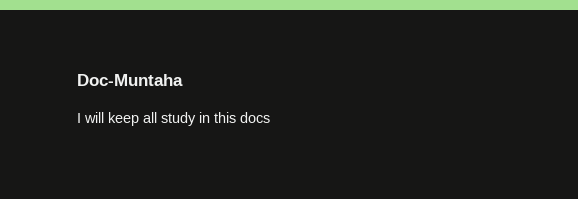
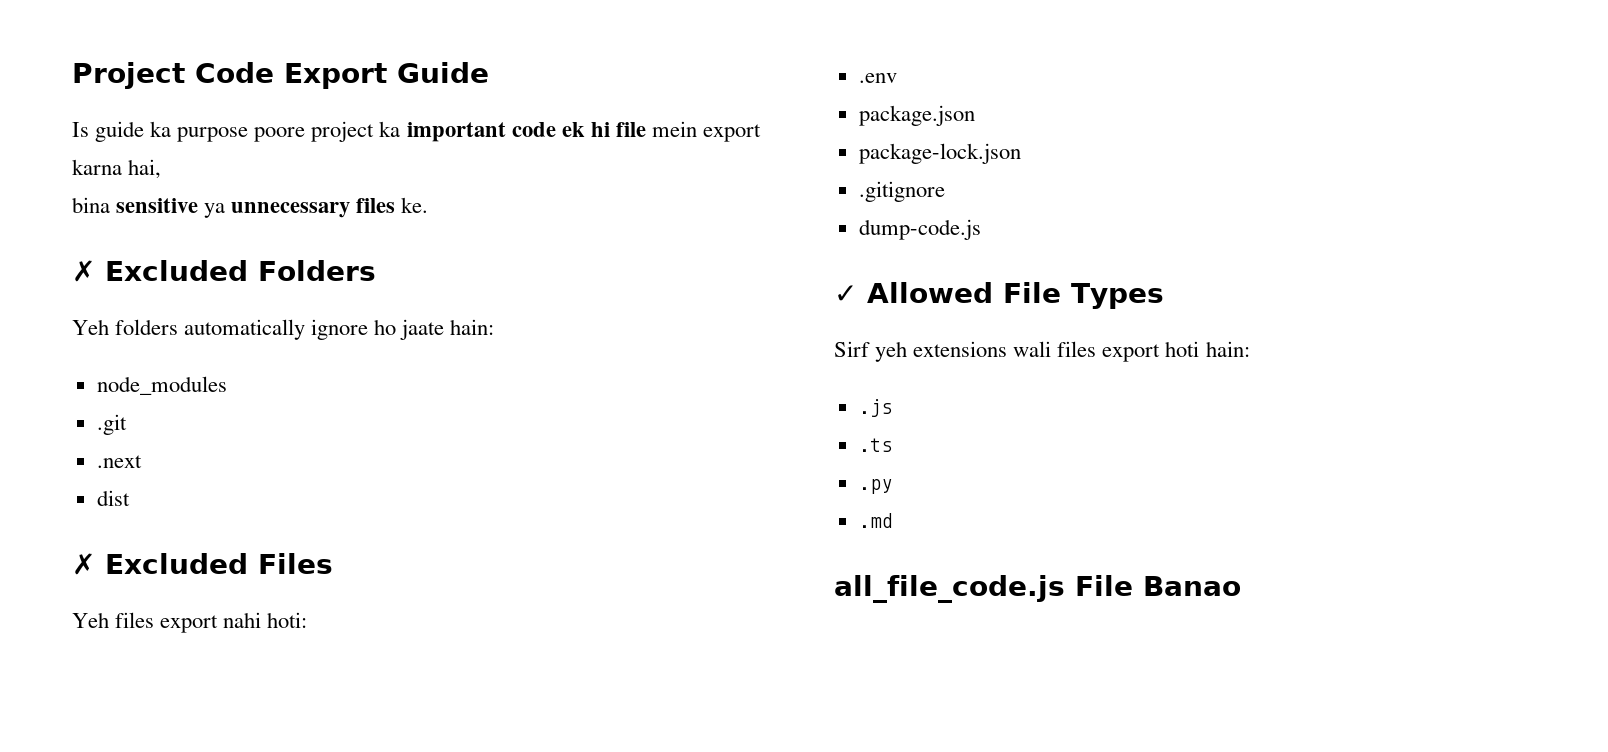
[77,74,183,86] [77,112,270,126] Doc-Muntaha // I will keep all study in this docs -> [72,62,489,89] [72,121,761,142] [72,159,162,179] [72,197,429,218] [72,260,376,282] [72,319,495,340] [96,376,227,395] [96,414,127,435] [96,455,142,468] [96,490,130,506] [72,553,333,575] [72,612,308,633] [858,73,897,83] [858,105,975,126] [858,143,1021,164] [858,181,945,202] [858,219,981,240] [834,282,1164,309] [834,341,1250,362] [858,399,892,417] [858,438,892,452] [858,479,892,494] [858,513,892,528] [834,575,1241,603] Project Code Export Guide // Is guide ka purpose poore project ka important code ek hi file mein export karna hai, // bina sensitive ya unnecessary files ke. // ✗ Excluded Folders // Yeh folders automatically ignore ho jaate hain: // node_modules // .git // .next // dist // ✗ Excluded Files // Yeh files export nahi hoti: // .env // package.json // package-lock.json // .gitignore // dump-code.js // ✓ Allowed File Types // Sirf yeh extensions wali files export hoti hain: // .js // .ts // .py // .md // all_file_code.js File Banao

